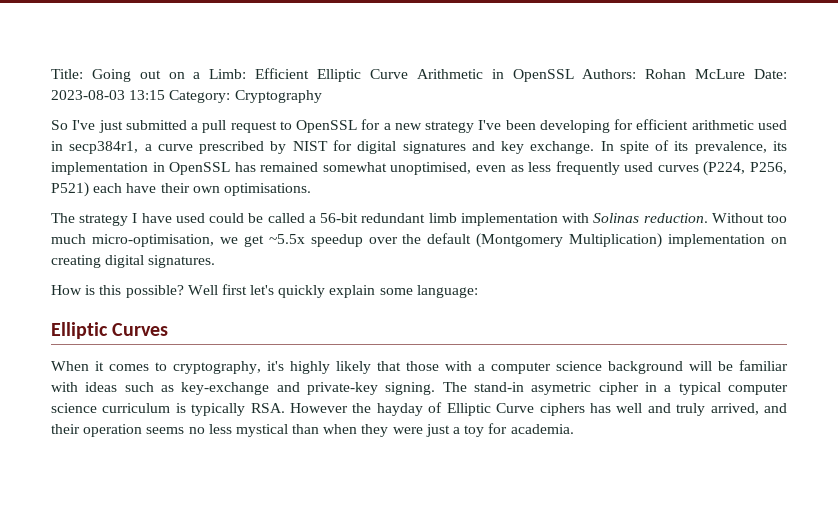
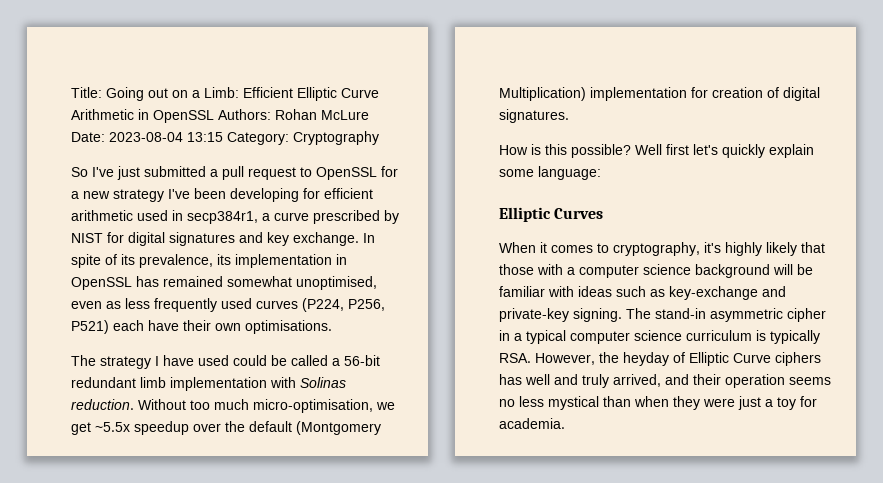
[51,90,125,100] 2023-08-03 -> [109,132,183,142] 2023-08-04
[770,237,787,244] [51,255,101,268] on creating -> [691,87,779,98] for creation of
[531,382,592,395] asymetric -> [710,308,783,322] asymmetric
[290,403,423,416] However the hayday -> [535,352,669,366] However, the heyday

